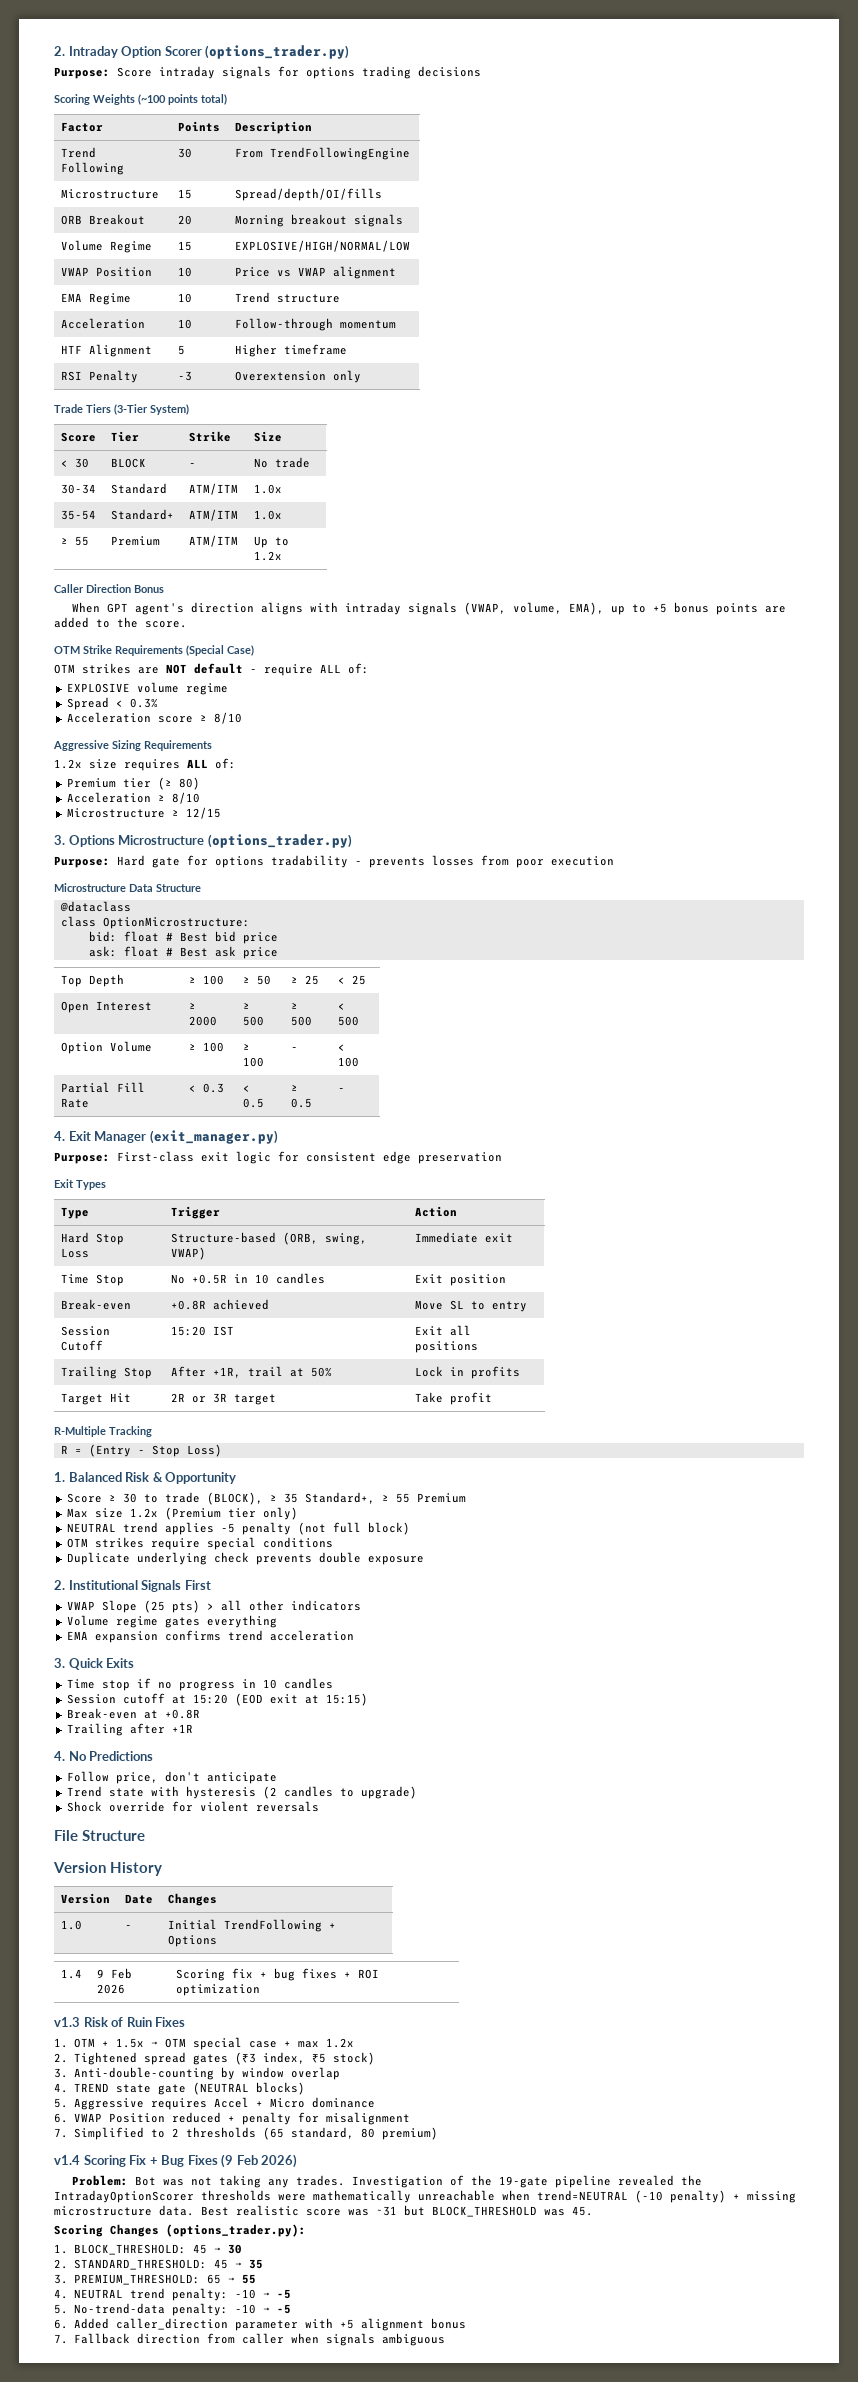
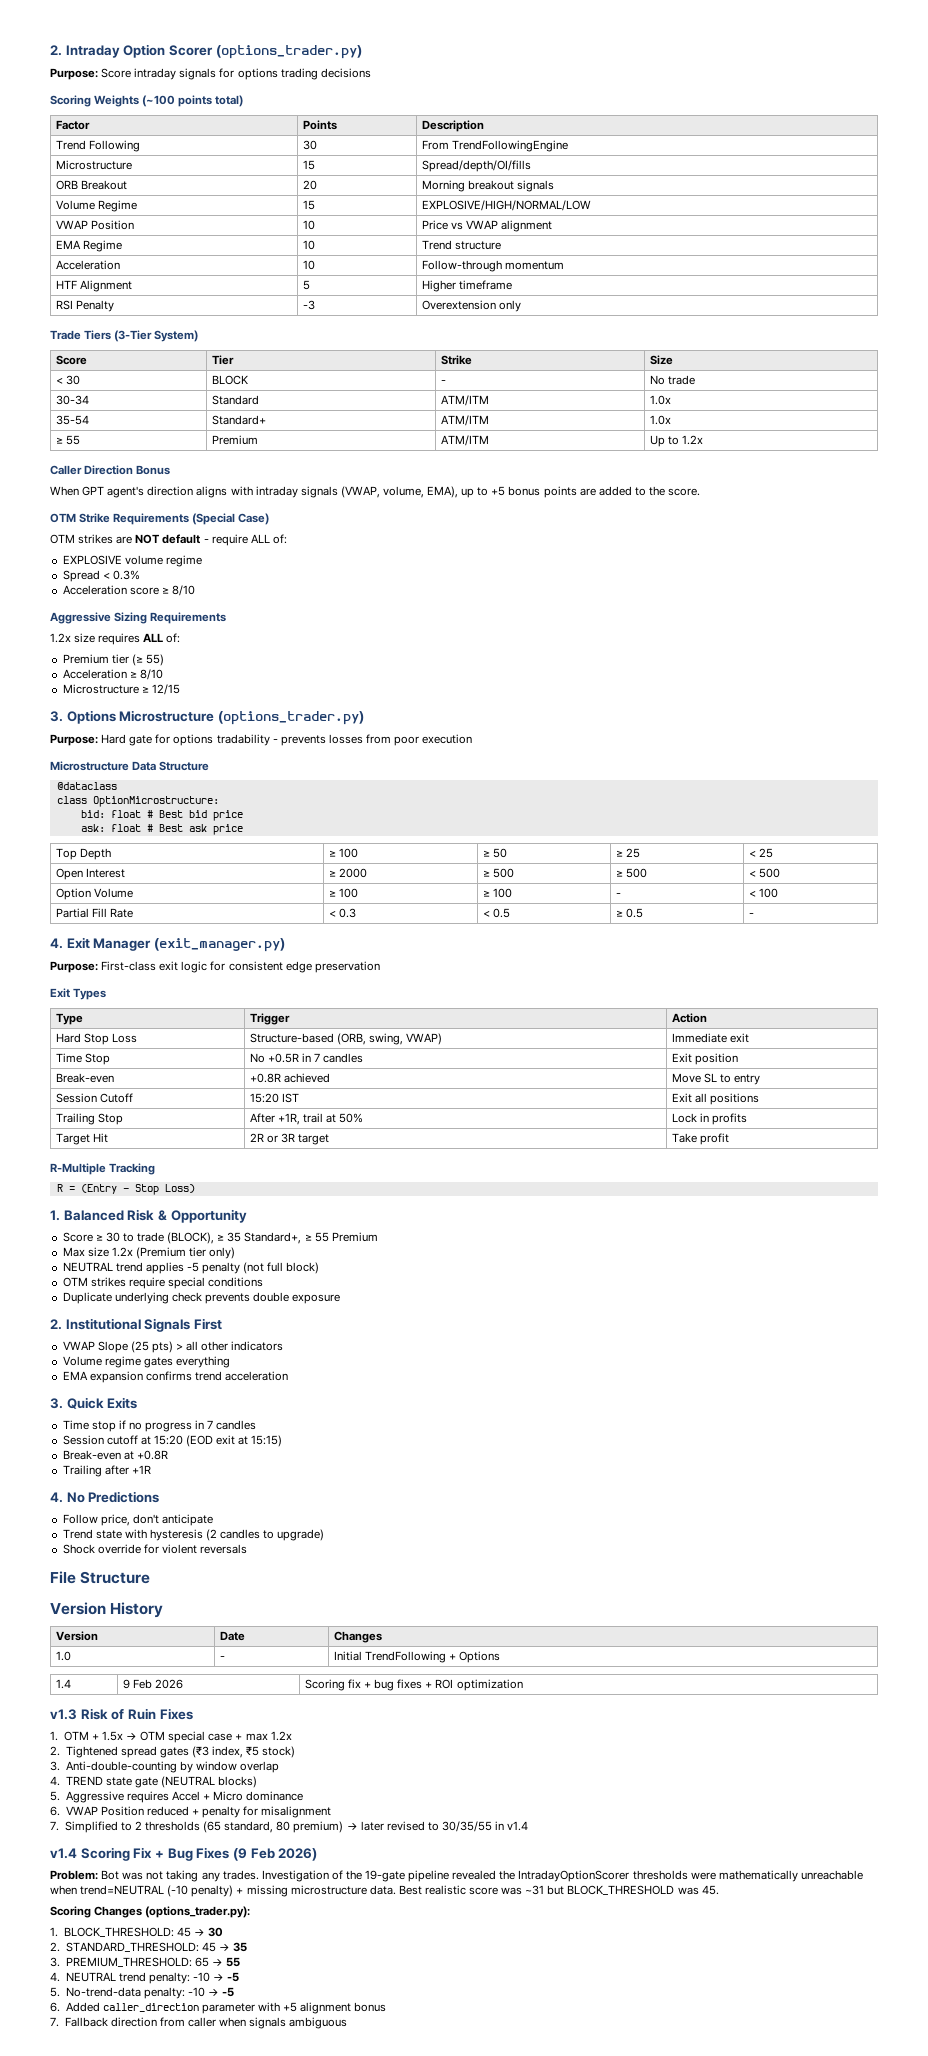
[178,777,200,790] 80) -> [145,654,164,666] 55)
[255,1274,270,1284] 10 -> [314,1053,321,1062] 7
[262,1679,277,1689] 10 -> [207,1420,214,1429] 7
(438, 2133) none -> [346,1821,529,1832] → later revised to 30/35/55 in v1.4

